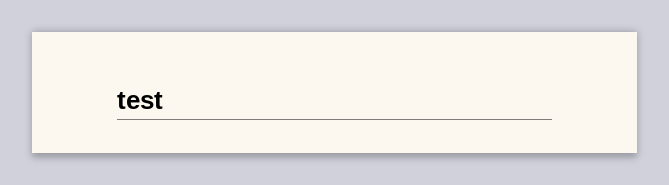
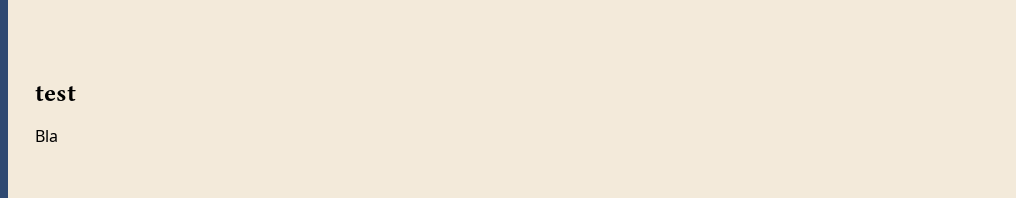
(163, 100) none -> [35,130,58,142] // Bla

